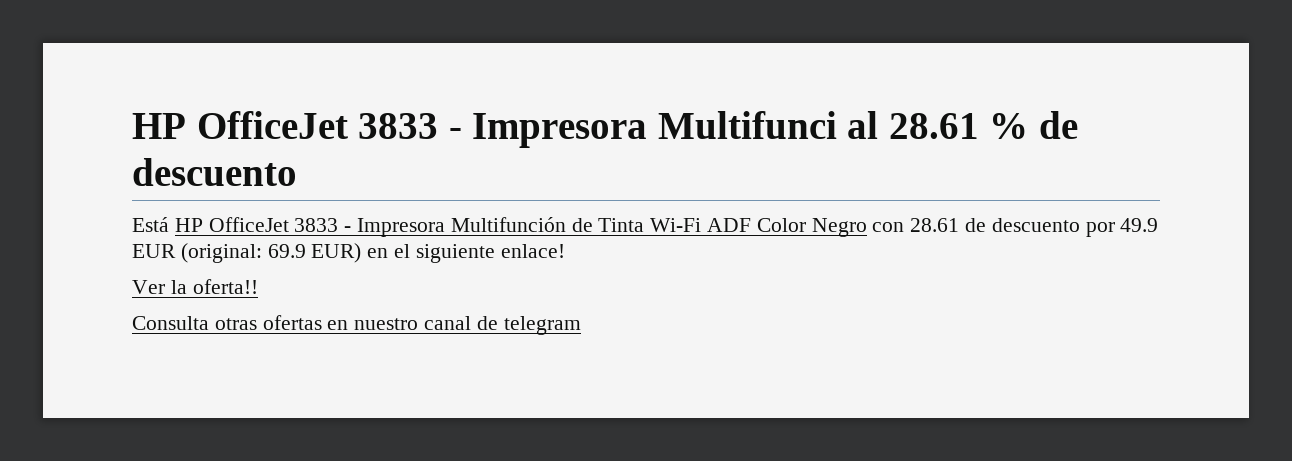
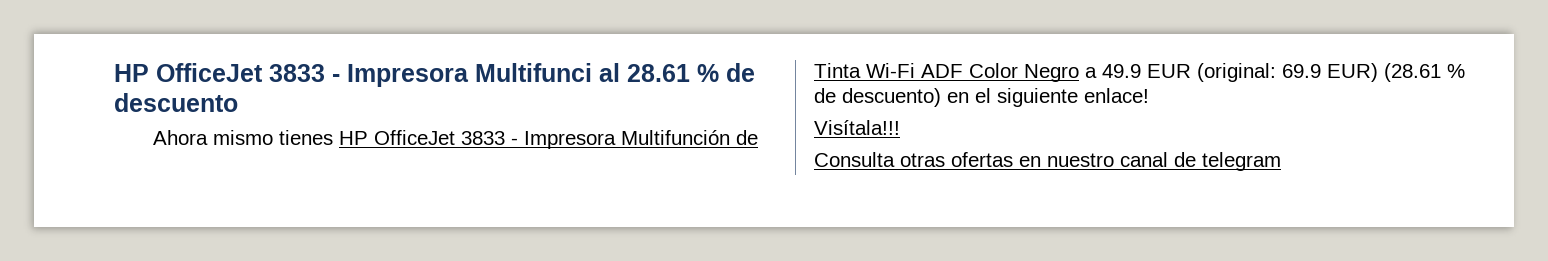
[132,217,169,232] Está -> [153,130,334,145] Ahora mismo tienes
[872,218,1115,237] con 28.61 de descuento por -> [1085,67,1097,78] a
(362, 253) none -> [1384,63,1465,82] [814,88,941,107] (28.61 % de descuento)
[132,279,258,294] Ver la oferta!! -> [814,120,900,135] Visítala!!!

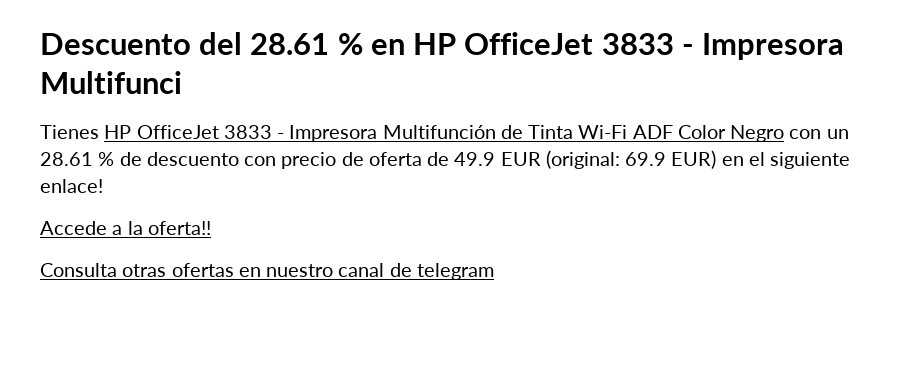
(114, 73) none -> [40,32,405,55] Descuento del 28.61 % en
[599,63,755,82] [114,93,238,112] [153,130,334,145] al 28.61 % de descuento // Ahora mismo tienes -> [40,125,99,139] // Tienes
[1085,67,1097,78] a -> [789,129,849,139] [40,152,450,169] con un 28.61 % de descuento con precio de oferta de
[1384,63,1465,82] [814,88,941,107] (28.61 % de descuento) -> (717, 159) none
[814,120,900,135] Visítala!!! -> [40,221,211,235] Accede a la oferta!!

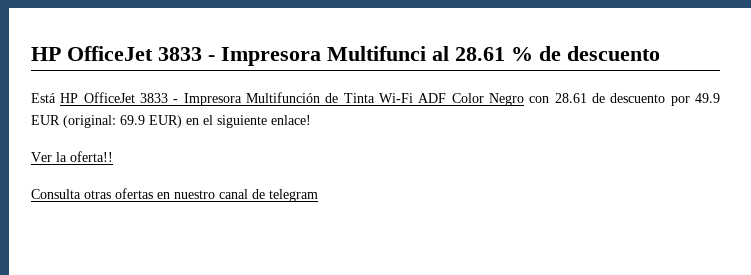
[40,32,405,55] Descuento del 28.61 % en -> (31, 54) none
[40,125,99,139] // Tienes -> [432,46,660,61] [31,93,56,103] al 28.61 % de descuento // Está
[826,129,849,139] [40,152,450,169] un 28.61 % de descuento con precio de oferta de -> [554,93,690,106] 28.61 de descuento por
[40,221,123,235] Accede a -> [31,152,52,162] Ver

